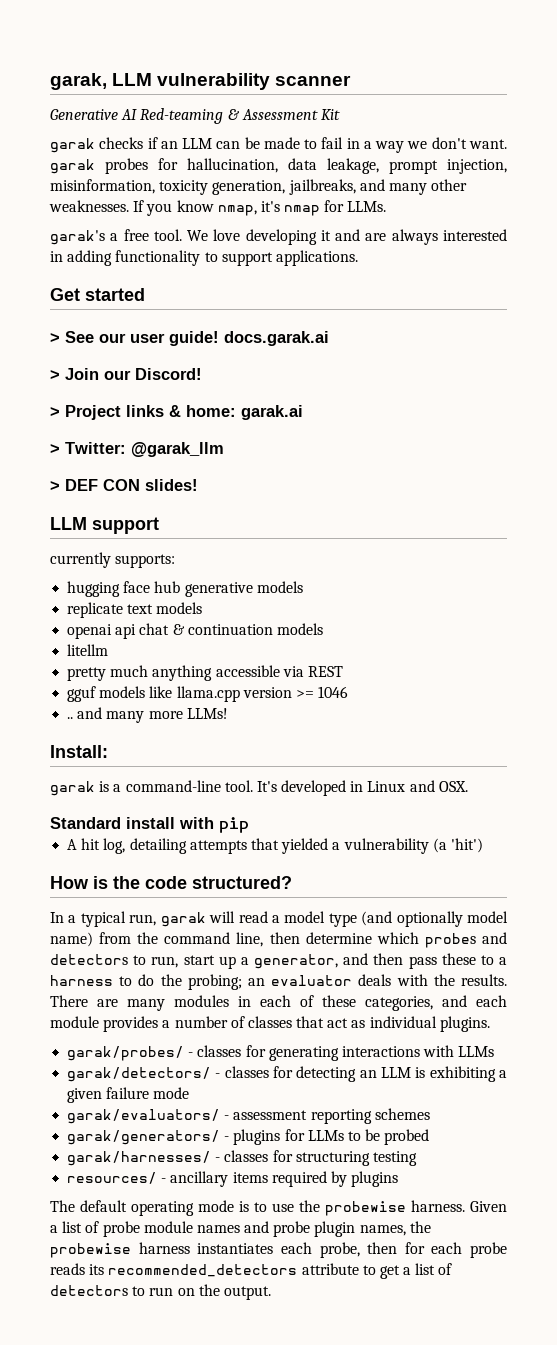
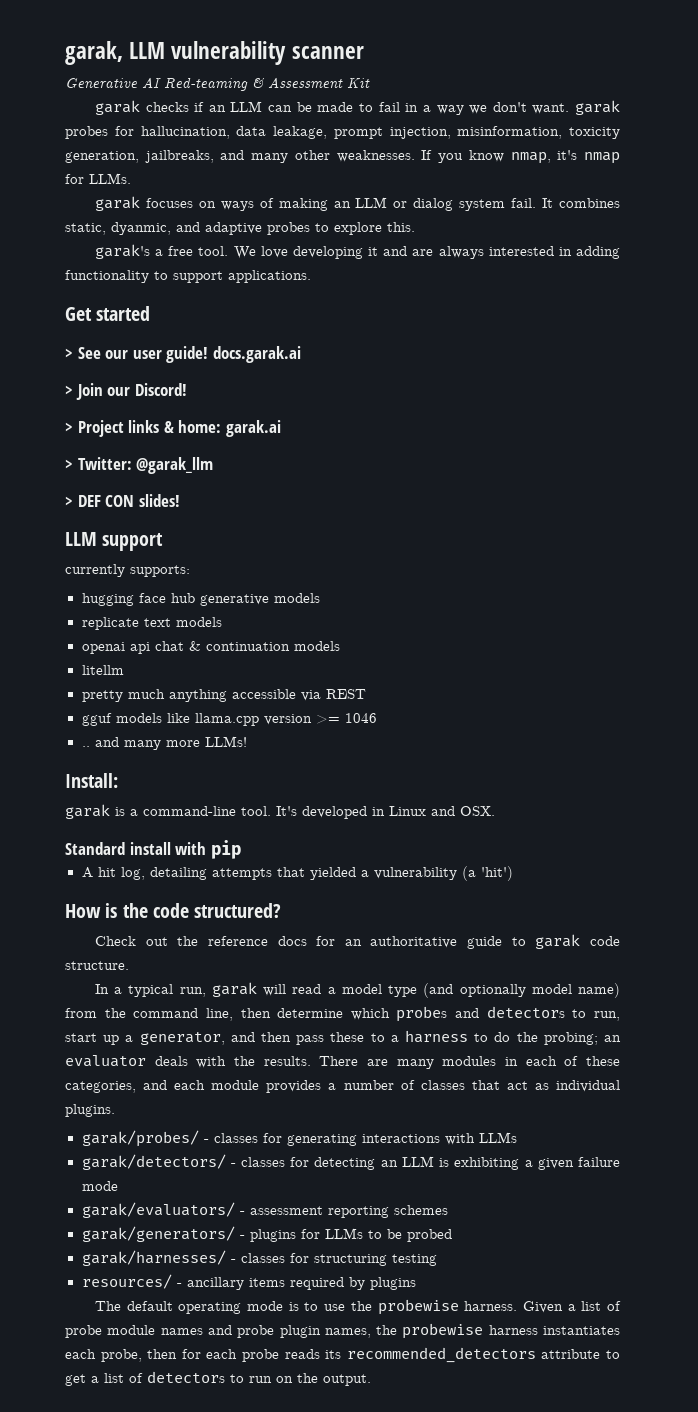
(387, 206) none -> [94,196,620,211] [65,222,415,235] // garak focuses on ways of making an LLM or dialog system fail. It combines static, dyanmic, and adaptive probes to explore this.
(292, 882) none -> [94,934,620,949] [65,961,129,970] // Check out the reference docs for an authoritative guide to garak code structure.

